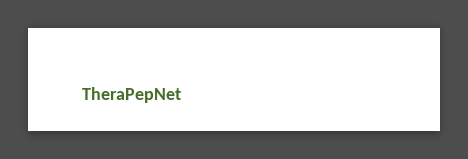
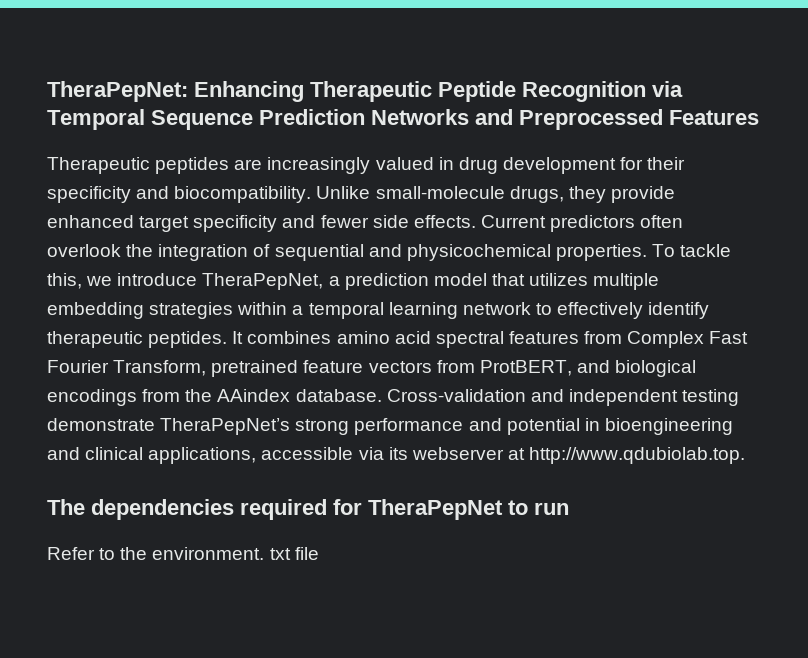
[82,87,181,103] TheraPepNet -> [47,81,683,102] [47,109,759,130] [47,157,686,174] [47,186,675,203] [47,215,684,232] [47,244,732,261] [47,273,660,290] [47,302,710,319] [47,331,749,348] [47,360,697,377] [47,389,740,406] [47,418,733,435] [47,447,746,464] [47,499,569,520] [47,547,319,560] TheraPepNet: Enhancing Therapeutic Peptide Recognition via Temporal Sequence Prediction Networks and Preprocessed Features // Therapeutic peptides are increasingly valued in drug development for their specificity and biocompatibility. Unlike small-molecule drugs, they provide enhanced target specificity and fewer side effects. Current predictors often overlook the integration of sequential and physicochemical properties. To tackle this, we introduce TheraPepNet, a prediction model that utilizes multiple embedding strategies within a temporal learning network to effectively identify therapeutic peptides. It combines amino acid spectral features from Complex Fast Fourier Transform, pretrained feature vectors from ProtBERT, and biological encodings from the AAindex database. Cross-validation and independent testing demonstrate TheraPepNet’s strong performance and potential in bioengineering and clinical applications, accessible via its webserver at http://www.qdubiolab.top. // The dependencies required for TheraPepNet to run // Refer to the environment. txt file

